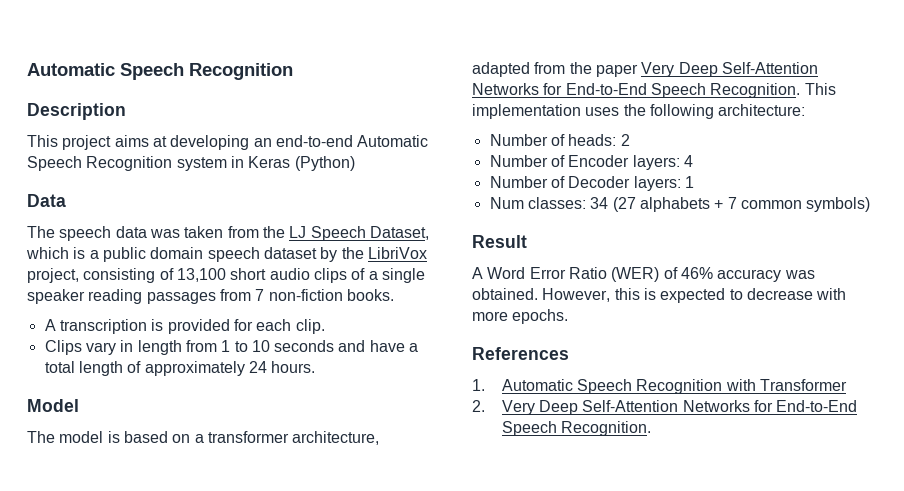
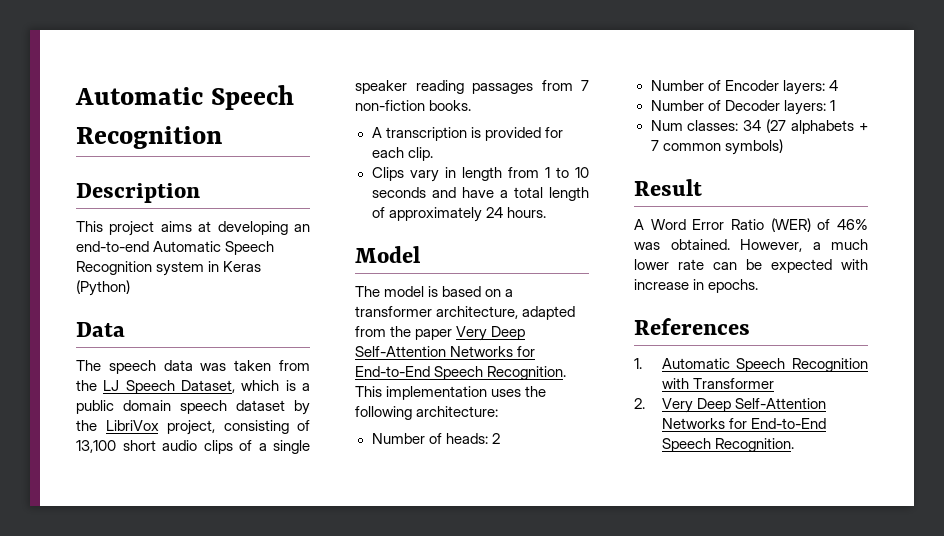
[717,269,782,282] accuracy -> (868, 224) none
[614,288,847,303] [472,311,508,321] this is expected to decrease with more -> [812,239,868,250] [634,259,868,273] [634,279,705,290] a much lower rate can be expected with increase in

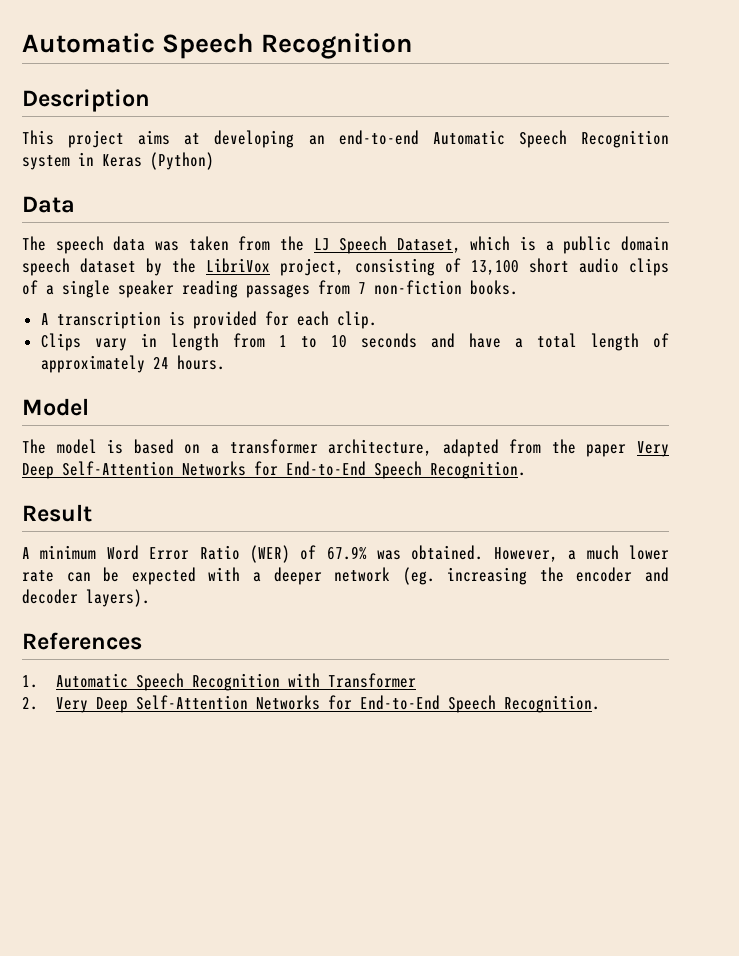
[355,386,547,400] [355,406,499,420] [371,433,500,444] [650,80,838,95] [650,100,835,115] [650,119,868,134] [650,139,783,155] This implementation uses the following architecture: // Number of heads: 2 // Number of Encoder layers: 4 // Number of Decoder layers: 1 // Num classes: 34 (27 alphabets + 7 common symbols) -> (526, 470) none
(644, 224) none -> [40,545,97,560] minimum
[837,219,868,230] 46% -> [326,546,367,560] 67.9%
[634,279,759,293] increase in epochs. -> [252,567,669,585] [22,589,150,607] a deeper network (eg. increasing the encoder and decoder layers).

